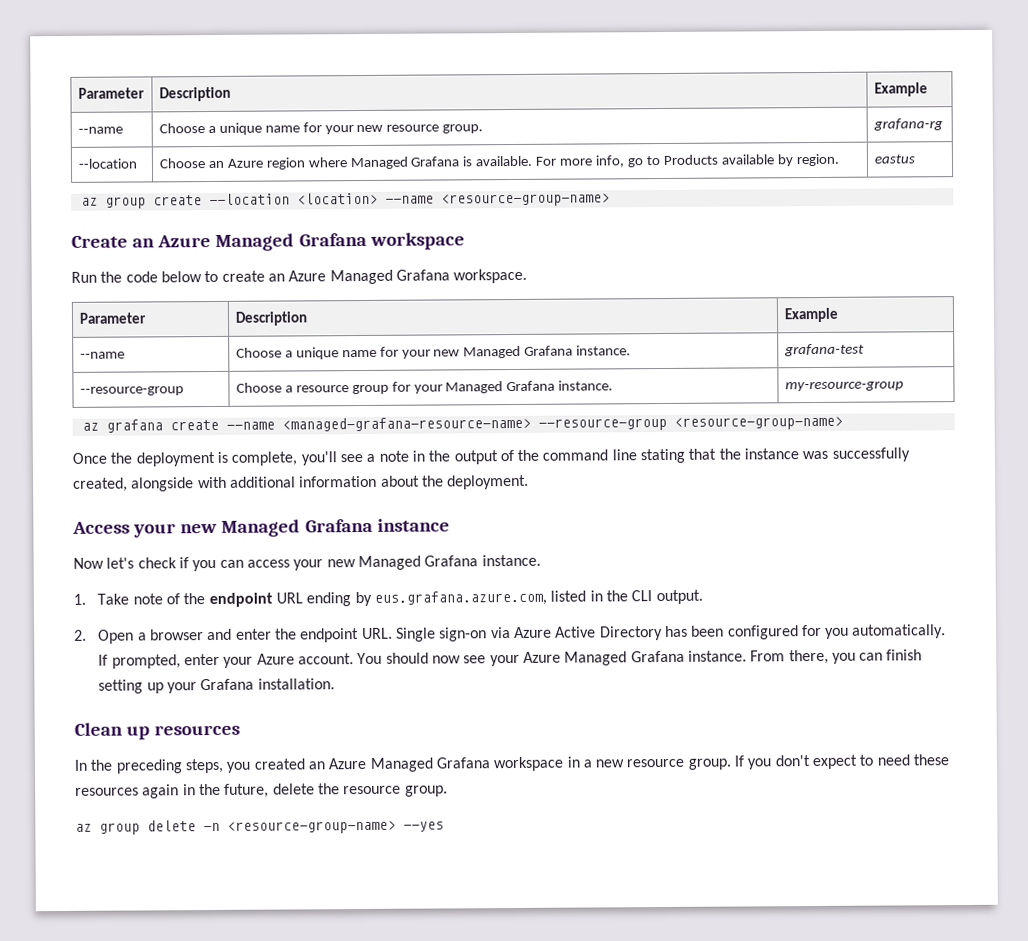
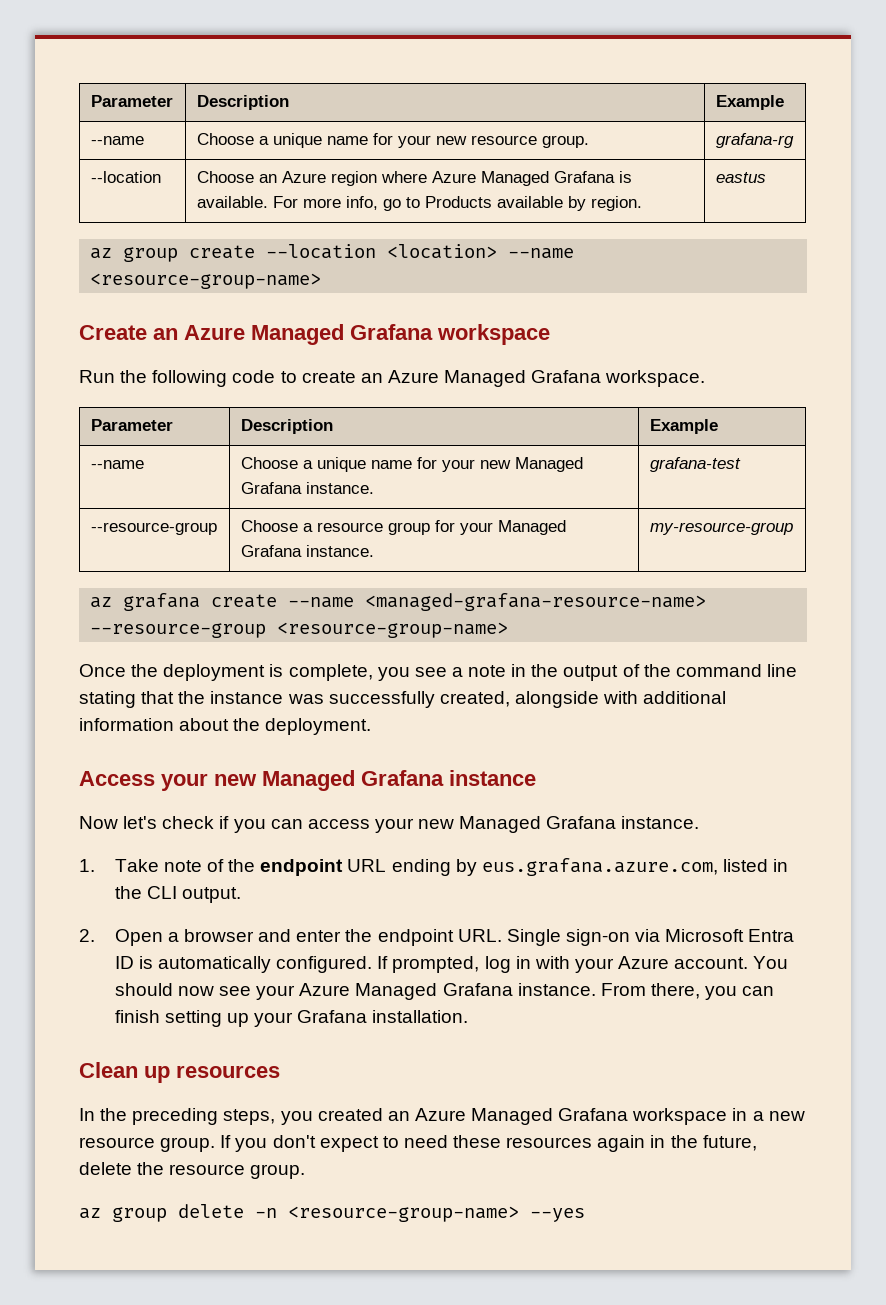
(347, 162) none -> [431,171,476,183] Azure
[125,271,202,283] code below -> [152,370,276,387] following code
[300,451,337,466] you'll -> [377,667,410,681] you
[513,624,947,641] [98,653,221,669] Azure Active Directory has been configured for you automatically. If prompted, enter -> [665,929,795,942] [114,956,570,973] Microsoft Entra ID is automatically configured. If prompted, log in with

